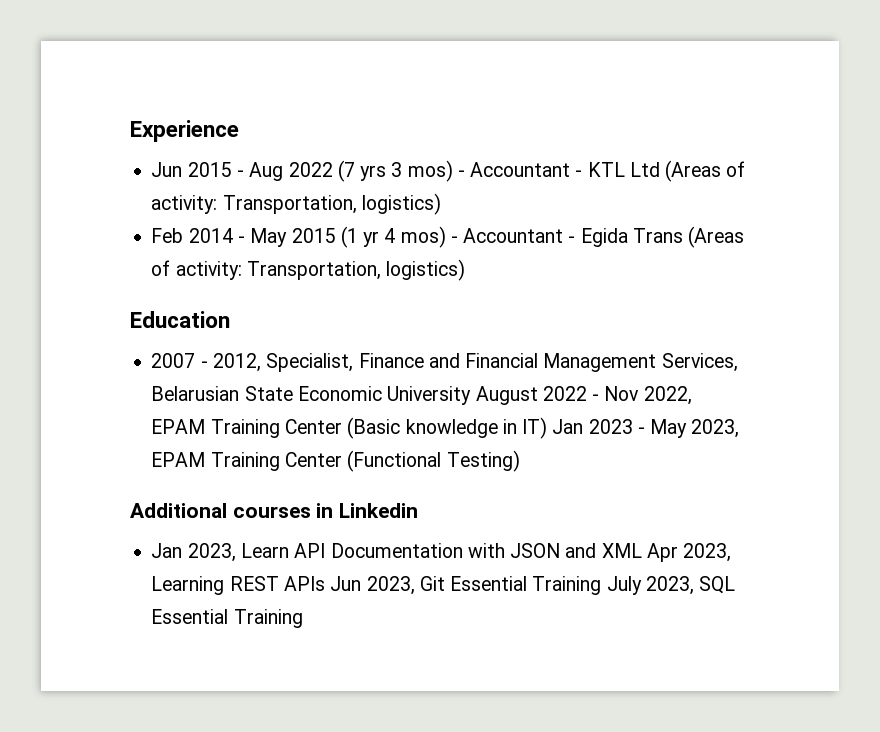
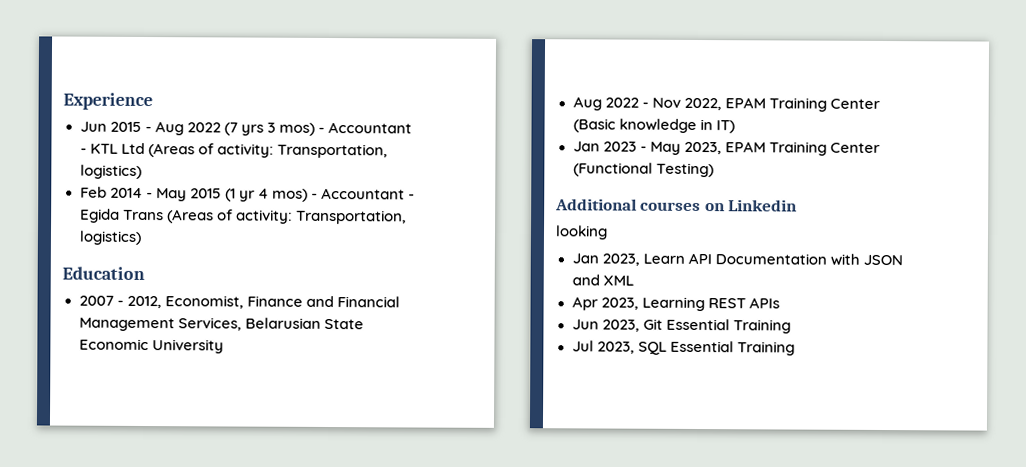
[266,353,354,372] Specialist, -> [164,295,244,309] Economist,
[475,386,538,405] August -> [572,96,602,111] // Aug
(548, 428) none -> (735, 127) //
[316,503,334,518] in -> [704,203,725,212] on
(419, 510) none -> [555,225,608,240] // looking
(642, 550) none -> (634, 280) //
(325, 583) none -> (780, 303) //
[606,576,642,595] July -> [571,340,594,352] // Jul

